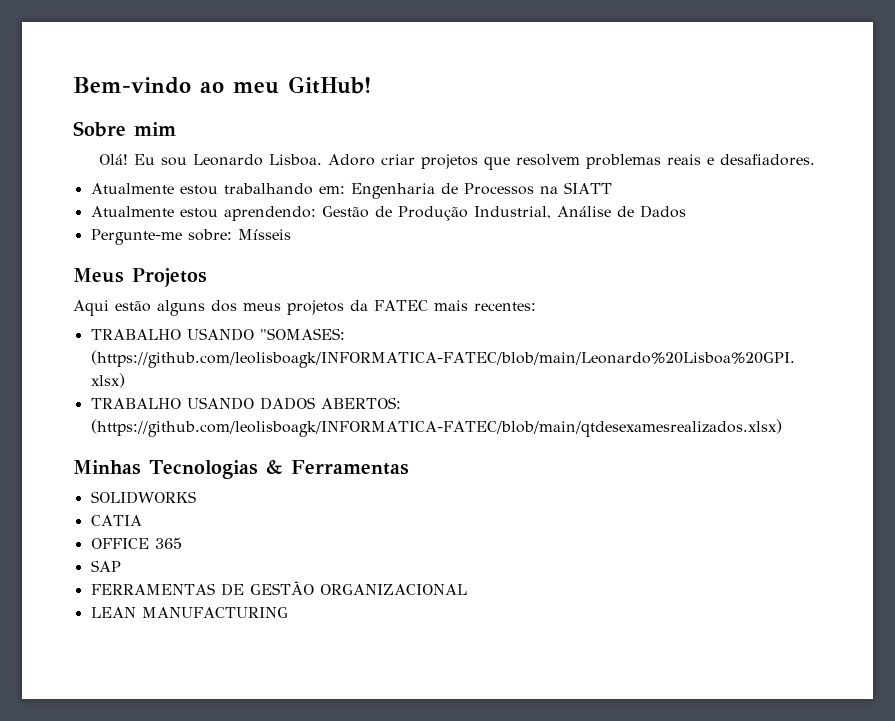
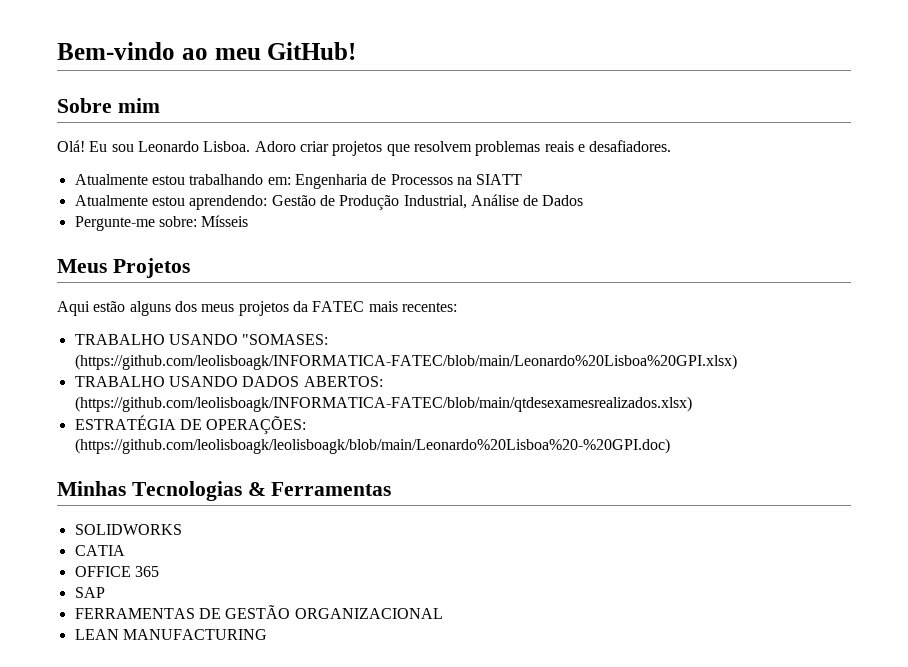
(782, 428) none -> [74,415,307,434] [74,438,670,454] // ESTRATÉGIA DE OPERAÇÕES: (https://github.com/leolisboagk/leolisboagk/blob/main/Leonardo%20Lisboa%20-%20GPI.doc)

